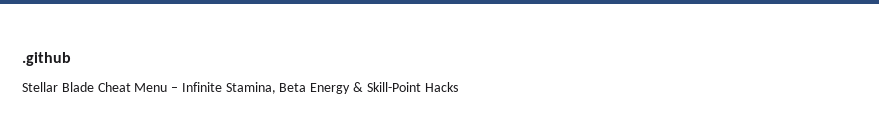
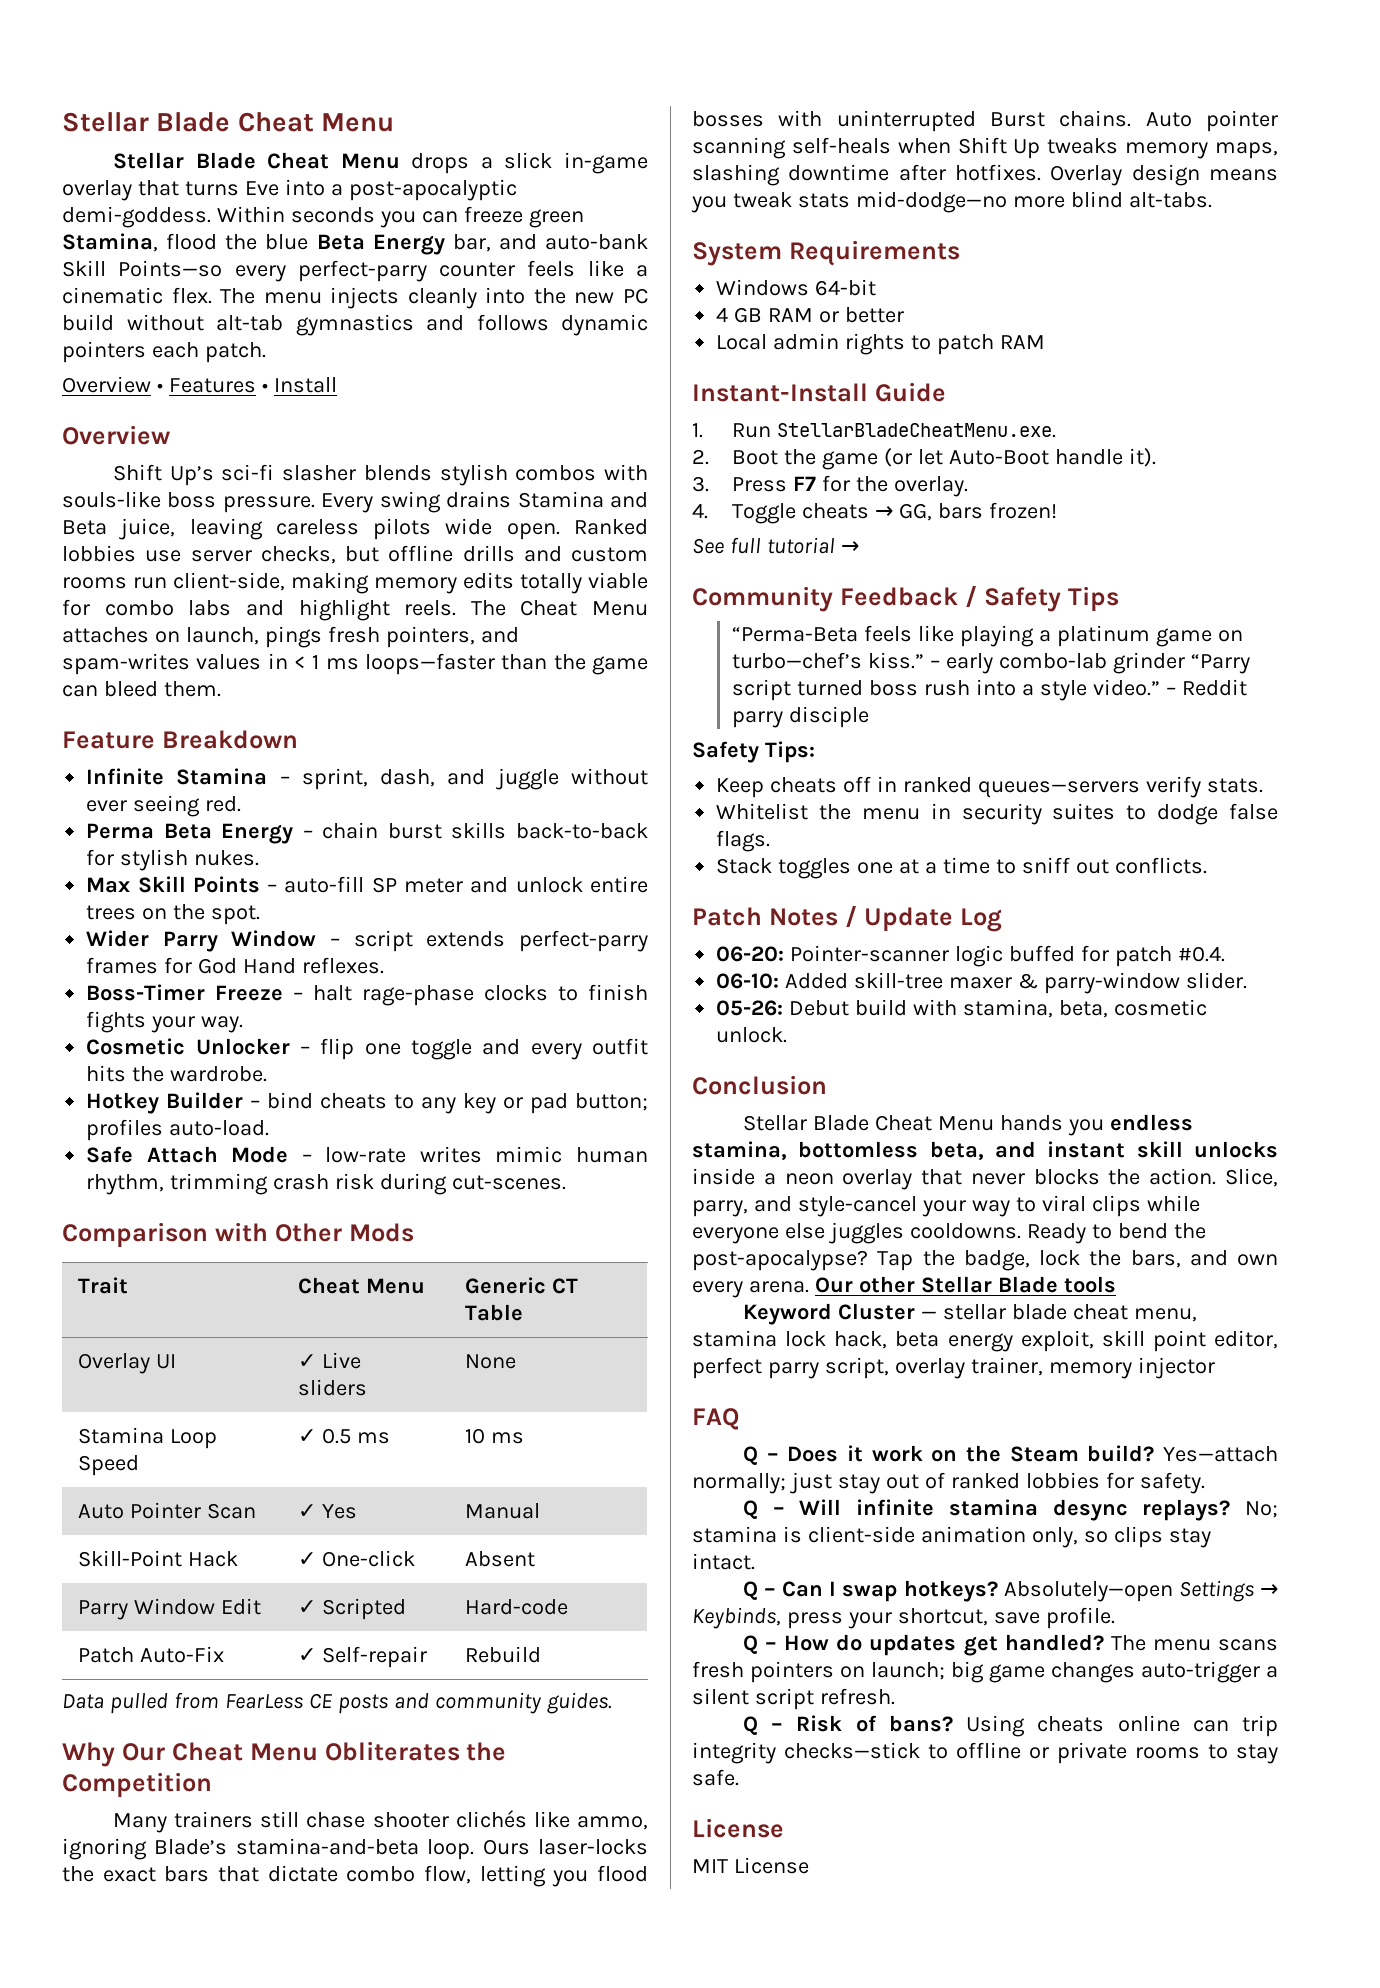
[22,52,71,66] [22,82,458,94] .github // Stellar Blade Cheat Menu – Infinite Stamina, Beta Energy & Skill-Point Hacks -> [62,112,395,132] [112,152,649,174] [62,179,517,201] [62,206,584,228] [62,233,648,255] [62,260,648,282] [62,287,648,309] [62,314,648,336] [62,341,266,363] [62,376,337,393] [62,425,170,445] [112,464,648,486] [62,491,649,513] [62,518,648,540] [62,545,648,564] [62,572,648,594] [62,599,648,621] [62,626,519,648] [62,653,648,675] [62,681,221,697] [62,730,298,749] [86,768,648,790] [86,795,242,817] [86,822,648,844] [86,849,260,871] [86,876,648,893] [86,904,261,925] [86,930,648,952] [86,957,384,974] [86,984,648,1006] [86,1011,244,1033] [86,1038,649,1060] [86,1065,268,1082] [86,1092,649,1114] [86,1119,270,1141] [86,1146,648,1163] [86,1173,566,1195] [62,1222,414,1248] [78,1277,129,1294] [298,1277,426,1294] [465,1277,579,1294] [465,1304,524,1321] [78,1353,177,1374] [298,1352,362,1369] [298,1379,368,1396] [465,1354,517,1369] [78,1427,218,1449] [78,1455,140,1476] [298,1428,391,1444] [465,1428,525,1444] [78,1502,257,1519] [298,1504,358,1519] [465,1503,541,1519] [78,1550,239,1567] [298,1550,416,1567] [465,1551,536,1567] [78,1598,262,1620] [298,1598,407,1620] [465,1599,569,1615] [78,1646,225,1663] [298,1646,428,1668] [465,1646,542,1663] [62,1692,612,1714] [62,1741,507,1767] [62,1772,212,1798] [112,1810,648,1833] [62,1838,648,1860] [62,1865,648,1887] [692,110,1278,132] [692,137,1279,159] [692,164,1278,186] [691,191,1212,213] [692,240,960,266] [716,279,877,296] [716,307,904,323] [716,333,1045,355] [692,382,946,402] [692,423,1057,438] [692,448,1157,470] [692,475,969,497] [692,502,1058,524] [692,537,859,554] [692,586,1119,612] [732,625,1244,647] [732,652,1251,674] [732,679,1247,701] [732,706,870,728] [692,741,815,763] [716,776,1263,798] [716,803,1278,825] [716,830,771,852] [716,857,1207,879] [692,906,1002,932] [716,945,1225,967] [716,972,1247,994] [716,999,1207,1018] [716,1027,788,1043] [692,1075,827,1095] [742,1114,1193,1136] [692,1141,1278,1160] [692,1168,1278,1190] [692,1195,1200,1217] [692,1222,1206,1244] [692,1250,1278,1271] [692,1276,1116,1298] [742,1303,1197,1325] [692,1330,1278,1352] [692,1357,1215,1379] [692,1408,740,1430] [742,1445,1278,1465] [692,1472,1205,1494] [742,1499,1278,1521] [692,1526,1211,1548] [692,1553,755,1570] [742,1580,1278,1602] [692,1607,1115,1629] [742,1634,1278,1656] [692,1661,1278,1683] [692,1688,895,1710] [742,1715,1278,1737] [692,1742,1278,1764] [692,1769,739,1786] [692,1818,784,1838] [692,1857,809,1874] Stellar Blade Cheat Menu // Stellar Blade Cheat Menu drops a slick in-game overlay that turns Eve into a post-apocalyptic demi-goddess. Within seconds you can freeze green Stamina, flood the blue Beta Energy bar, and auto-bank Skill Points—so every perfect-parry counter feels like a cinematic flex. The menu injects cleanly into the new PC build without alt-tab gymnastics and follows dynamic pointers each patch. // Overview • Features • Install // Overview // Shift Up’s sci-fi slasher blends stylish combos with souls-like boss pressure. Every swing drains Stamina and Beta juice, leaving careless pilots wide open. Ranked lobbies use server checks, but offline drills and custom rooms run client-side, making memory edits totally viable for combo labs and highlight reels. The Cheat Menu attaches on launch, pings fresh pointers, and spam-writes values in < 1 ms loops—faster than the game can bleed them. // Feature Breakdown // Infinite Stamina – sprint, dash, and juggle without ever seeing red. // Perma Beta Energy – chain burst skills back-to-back for stylish nukes. // Max Skill Points – auto-fill SP meter and unlock entire trees on the spot. // Wider Parry Window – script extends perfect-parry frames for God Hand reflexes. // Boss-Timer Freeze – halt rage-phase clocks to finish fights your way. // Cosmetic Unlocker – flip one toggle and every outfit hits the wardrobe. // Hotkey Builder – bind cheats to any key or pad button; profiles auto-load. // Safe Attach Mode – low-rate writes mimic human rhythm, trimming crash risk during cut-scenes. // Comparison with Other Mods // Trait | Cheat Menu | Generic CT Table // Overlay UI | ✓ Live sliders | None // Stamina Loop Speed | ✓ 0.5 ms | 10 ms // Auto Pointer Scan | ✓ Yes | Manual // Skill-Point Hack | ✓ One-click | Absent // Parry Window Edit | ✓ Scripted | Hard-code // Patch Auto-Fix | ✓ Self-repair | Rebuild // Data pulled from FearLess CE posts and community guides. // Why Our Cheat Menu Obliterates the Competition // Many trainers still chase shooter clichés like ammo, ignoring Blade’s stamina-and-beta loop. Ours laser-locks the exact bars that dictate combo flow, letting you flood bosses with uninterrupted Burst chains. Auto pointer scanning self-heals when Shift Up tweaks memory maps, slashing downtime after hotfixes. Overlay design means you tweak stats mid-dodge—no more blind alt-tabs. // System Requirements // Windows 64-bit // 4 GB RAM or better // Local admin rights to patch RAM // Instant-Install Guide // 1. Run StellarBladeCheatMenu.exe. // 2. Boot the game (or let Auto-Boot handle it). // 3. Press F7 for the overlay. // 4. Toggle cheats → GG, bars frozen! // See full tutorial → // Community Feedback / Safety Tips // “Perma-Beta feels like playing a platinum game on turbo—chef’s kiss.” – early combo-lab grinder “Parry script turned boss rush into a style video.” – Reddit parry disciple // Safety Tips: // Keep cheats off in ranked queues—servers verify stats. // Whitelist the menu in security suites to dodge false flags. // Stack toggles one at a time to sniff out conflicts. // Patch Notes / Update Log // 06-20: Pointer-scanner logic buffed for patch #0.4. // 06-10: Added skill-tree maxer & parry-window slider. // 05-26: Debut build with stamina, beta, cosmetic unlock. // Conclusion // Stellar Blade Cheat Menu hands you endless stamina, bottomless beta, and instant skill unlocks inside a neon overlay that never blocks the action. Slice, parry, and style-cancel your way to viral clips while everyone else juggles cooldowns. Ready to bend the post-apocalypse? Tap the badge, lock the bars, and own every arena. Our other Stellar Blade tools // Keyword Cluster — stellar blade cheat menu, stamina lock hack, beta energy exploit, skill point editor, perfect parry script, overlay trainer, memory injector // FAQ // Q – Does it work on the Steam build? Yes—attach normally; just stay out of ranked lobbies for safety. // Q – Will infinite stamina desync replays? No; stamina is client-side animation only, so clips stay intact. // Q – Can I swap hotkeys? Absolutely—open Settings → Keybinds, press your shortcut, save profile. // Q – How do updates get handled? The menu scans fresh pointers on launch; big game changes auto-trigger a silent script refresh. // Q – Risk of bans? Using cheats online can trip integrity checks—stick to offline or private rooms to stay safe. // License // MIT License

